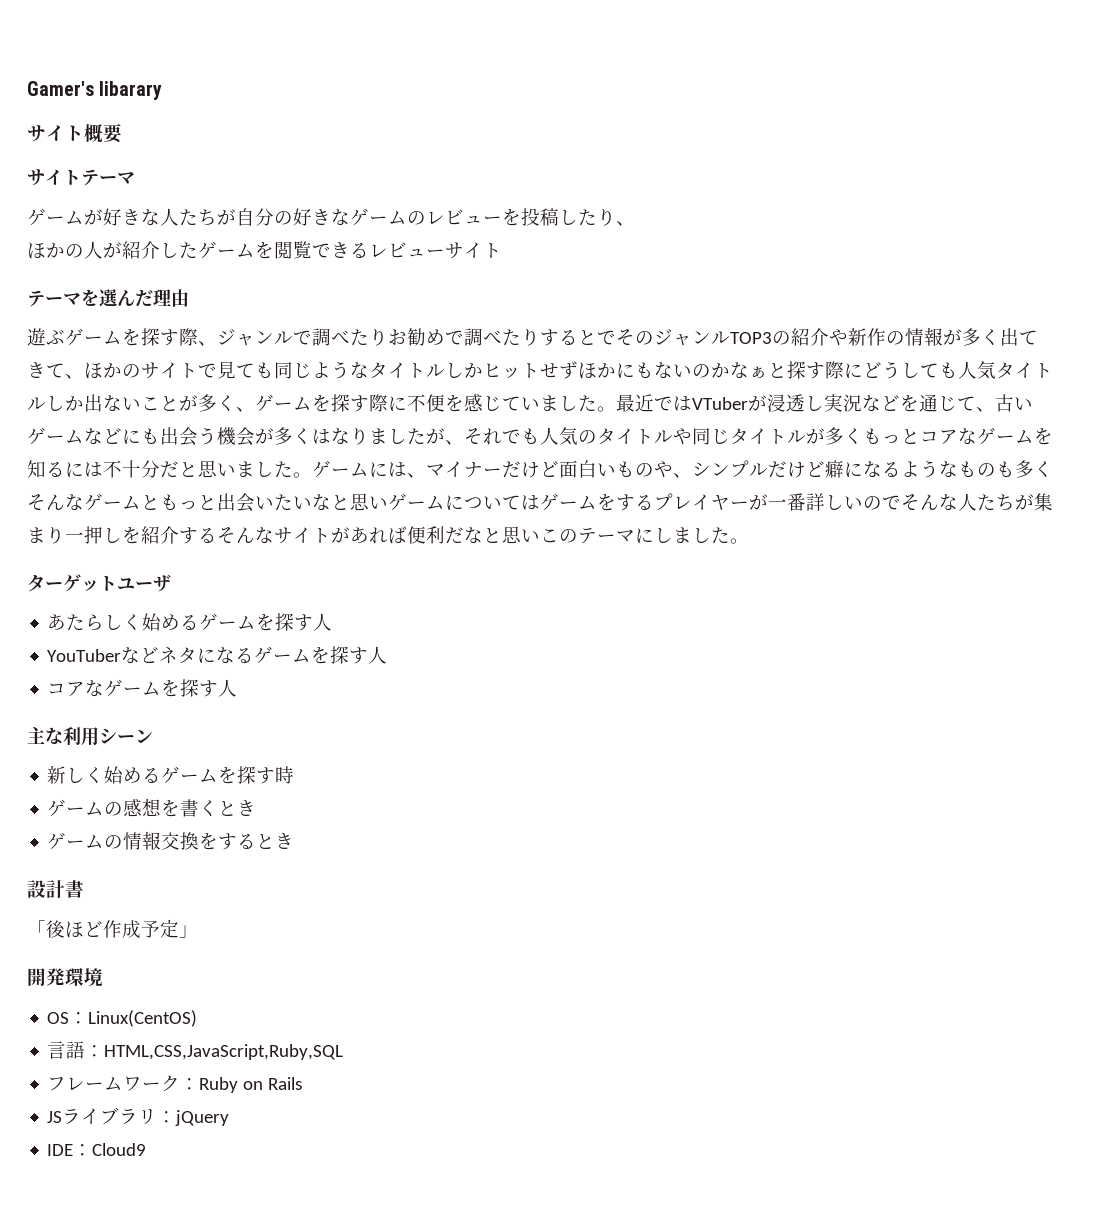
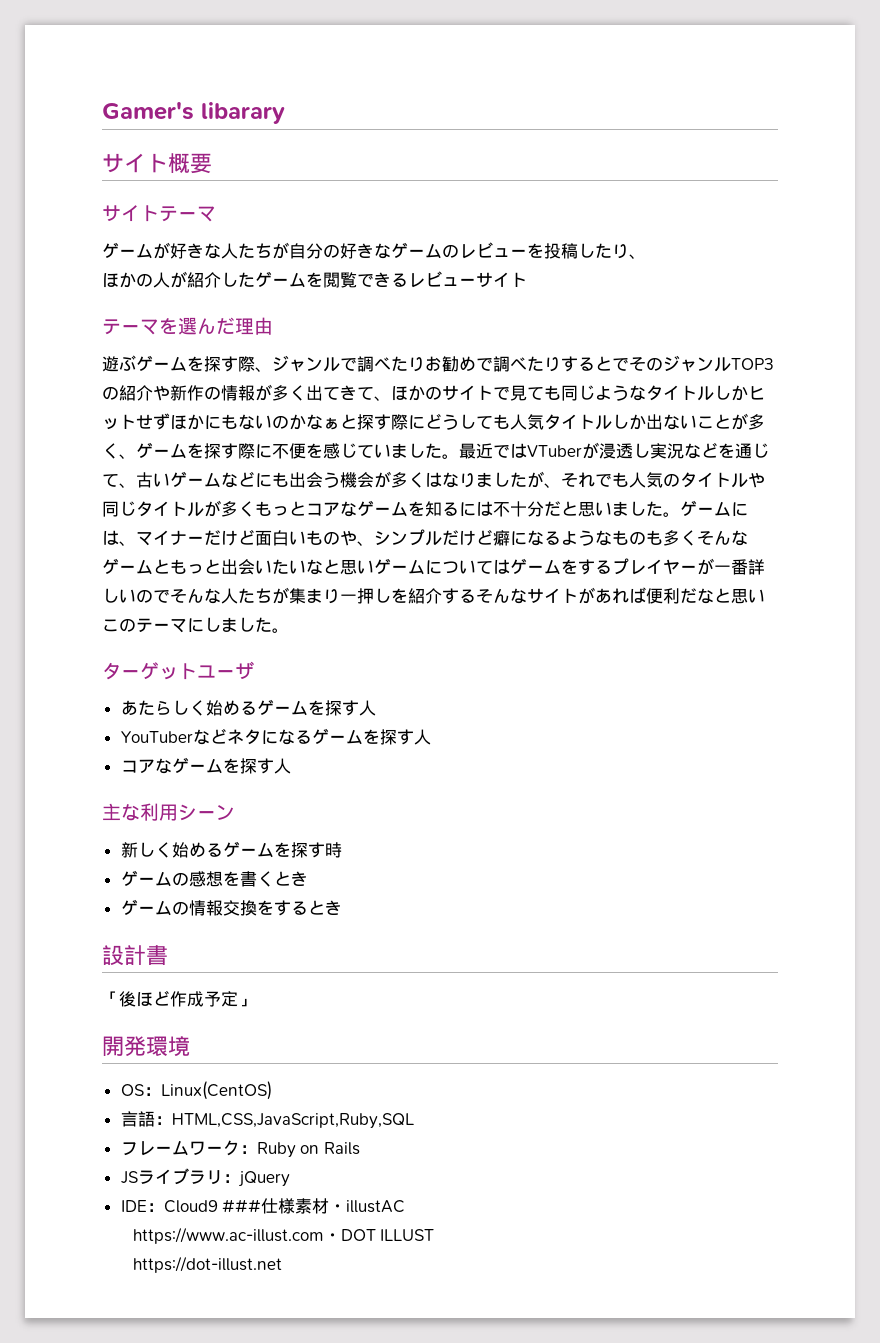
(147, 1149) none -> [222,1198,406,1214] [132,1227,435,1244] [132,1256,282,1273] ###仕様素材・illustAC // https://www.ac-illust.com・DOT ILLUST // https://dot-illust.net

